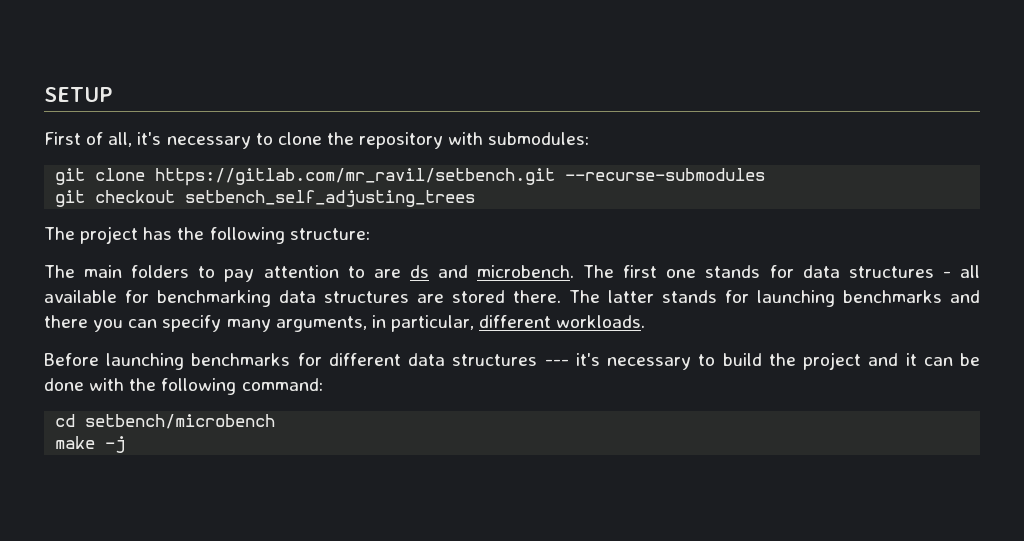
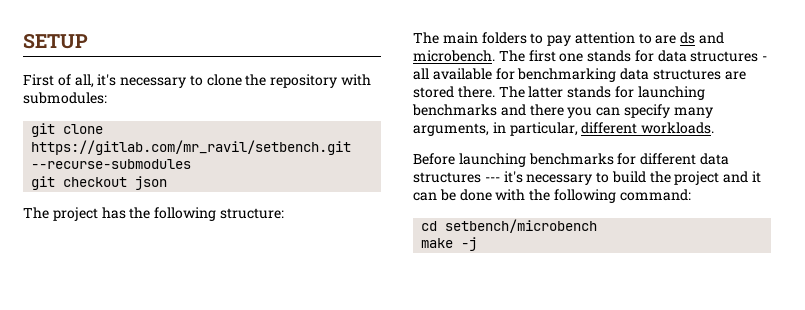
[185,190,476,207] setbench_self_adjusting_trees -> [135,176,168,190] json

